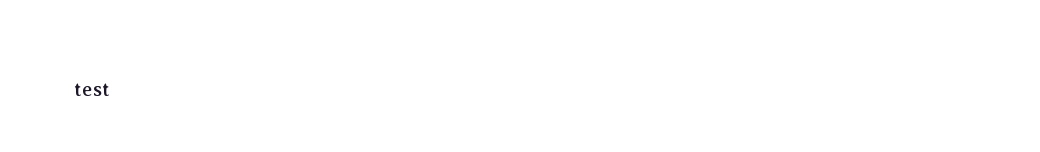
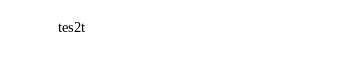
[74,83,110,96] test -> [58,22,85,32] tes2t

